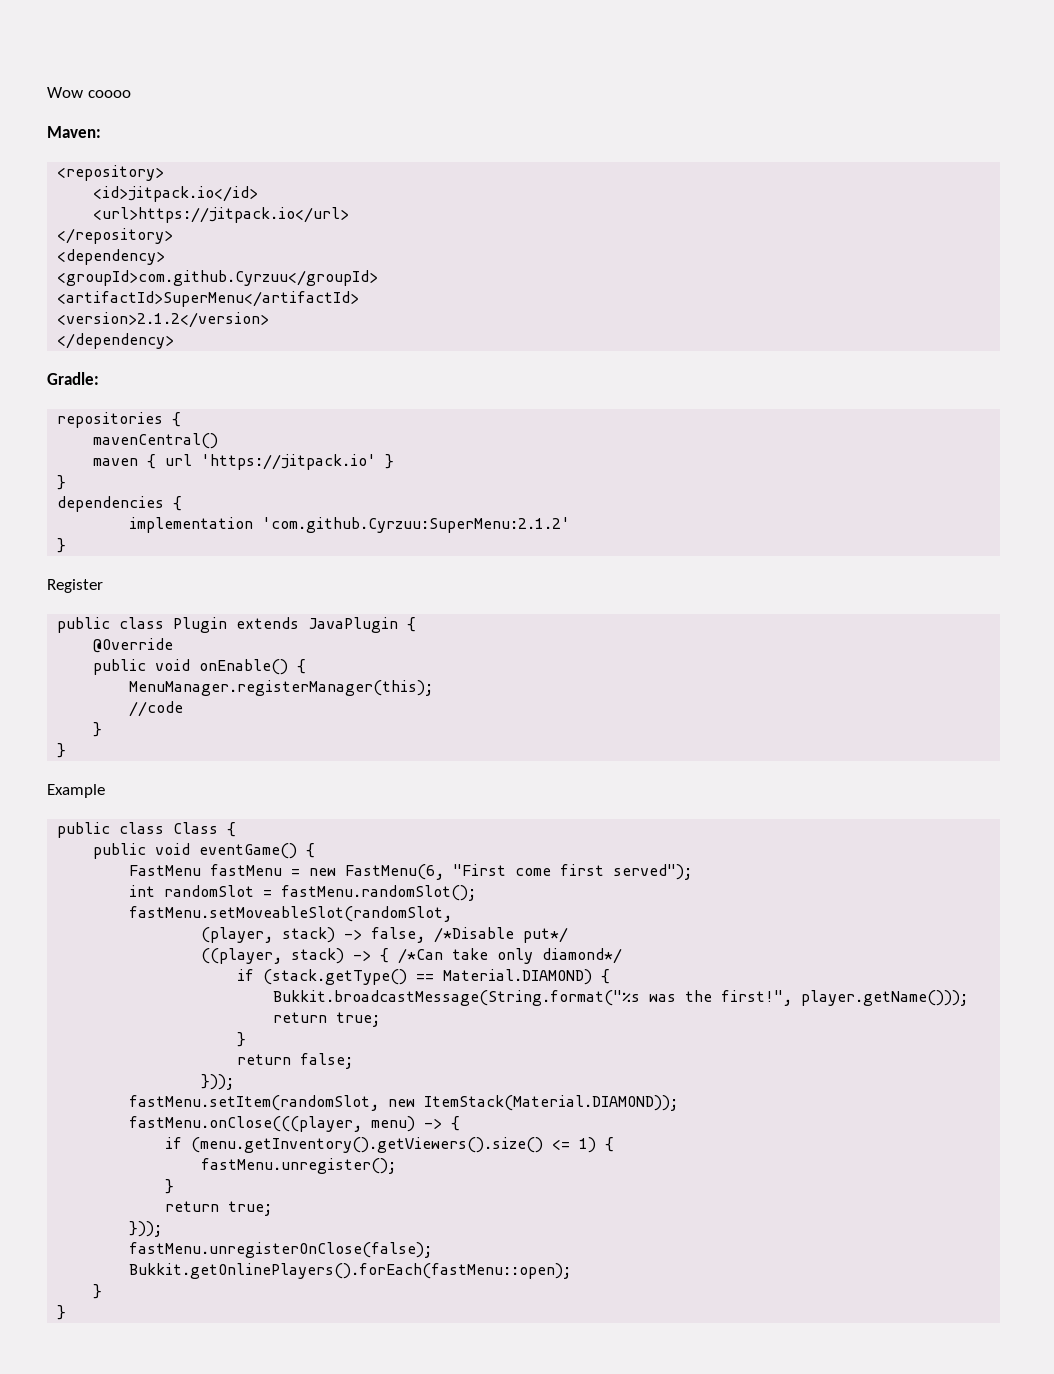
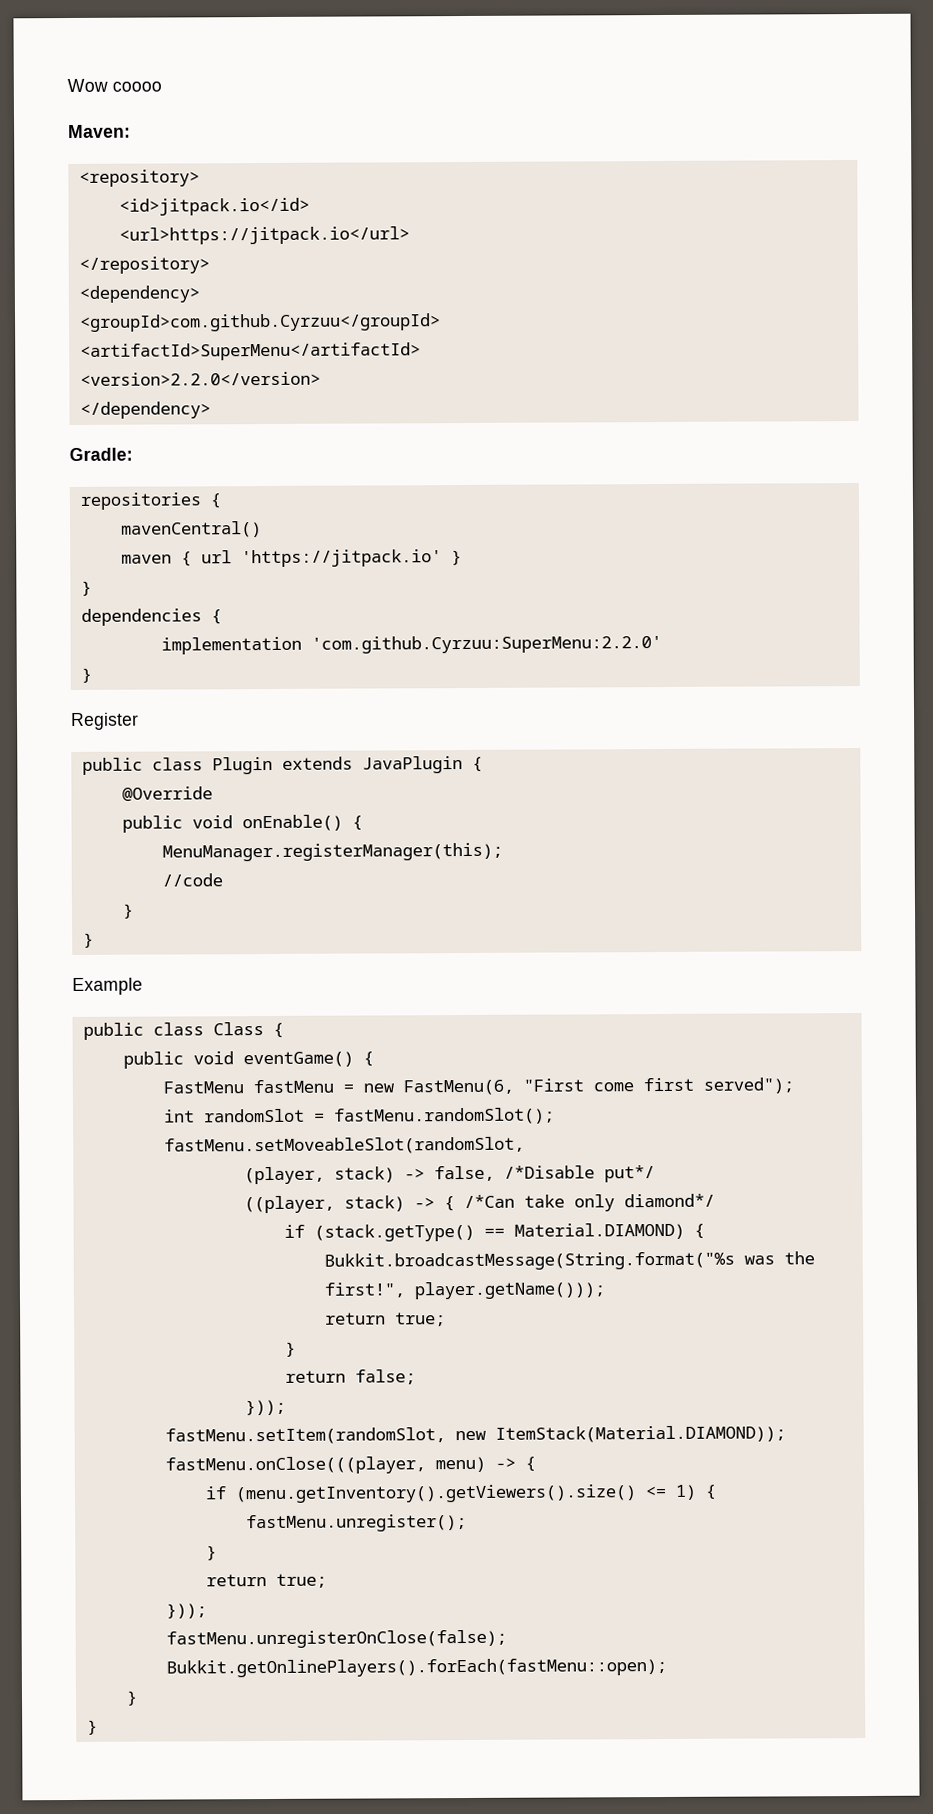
[57,312,270,328] <version>2.1.2</version> -> [79,371,321,386] <version>2.2.0</version>
[262,517,571,533] 'com.github.Cyrzuu:SuperMenu:2.1.2' -> [310,635,662,654] 'com.github.Cyrzuu:SuperMenu:2.2.0'

